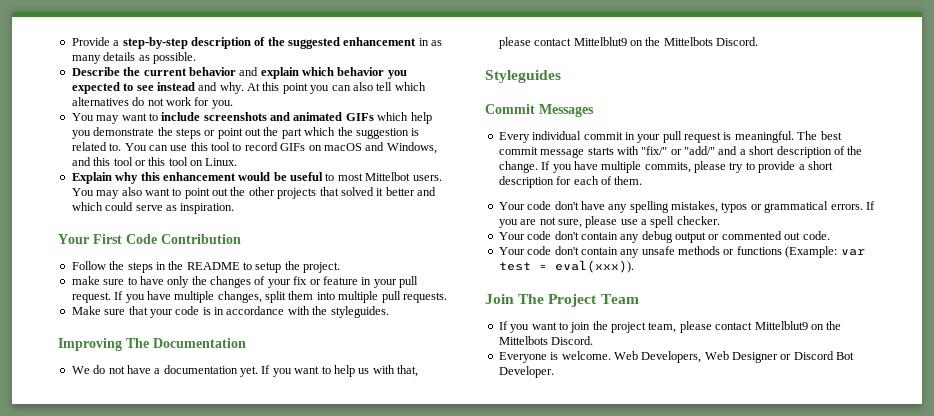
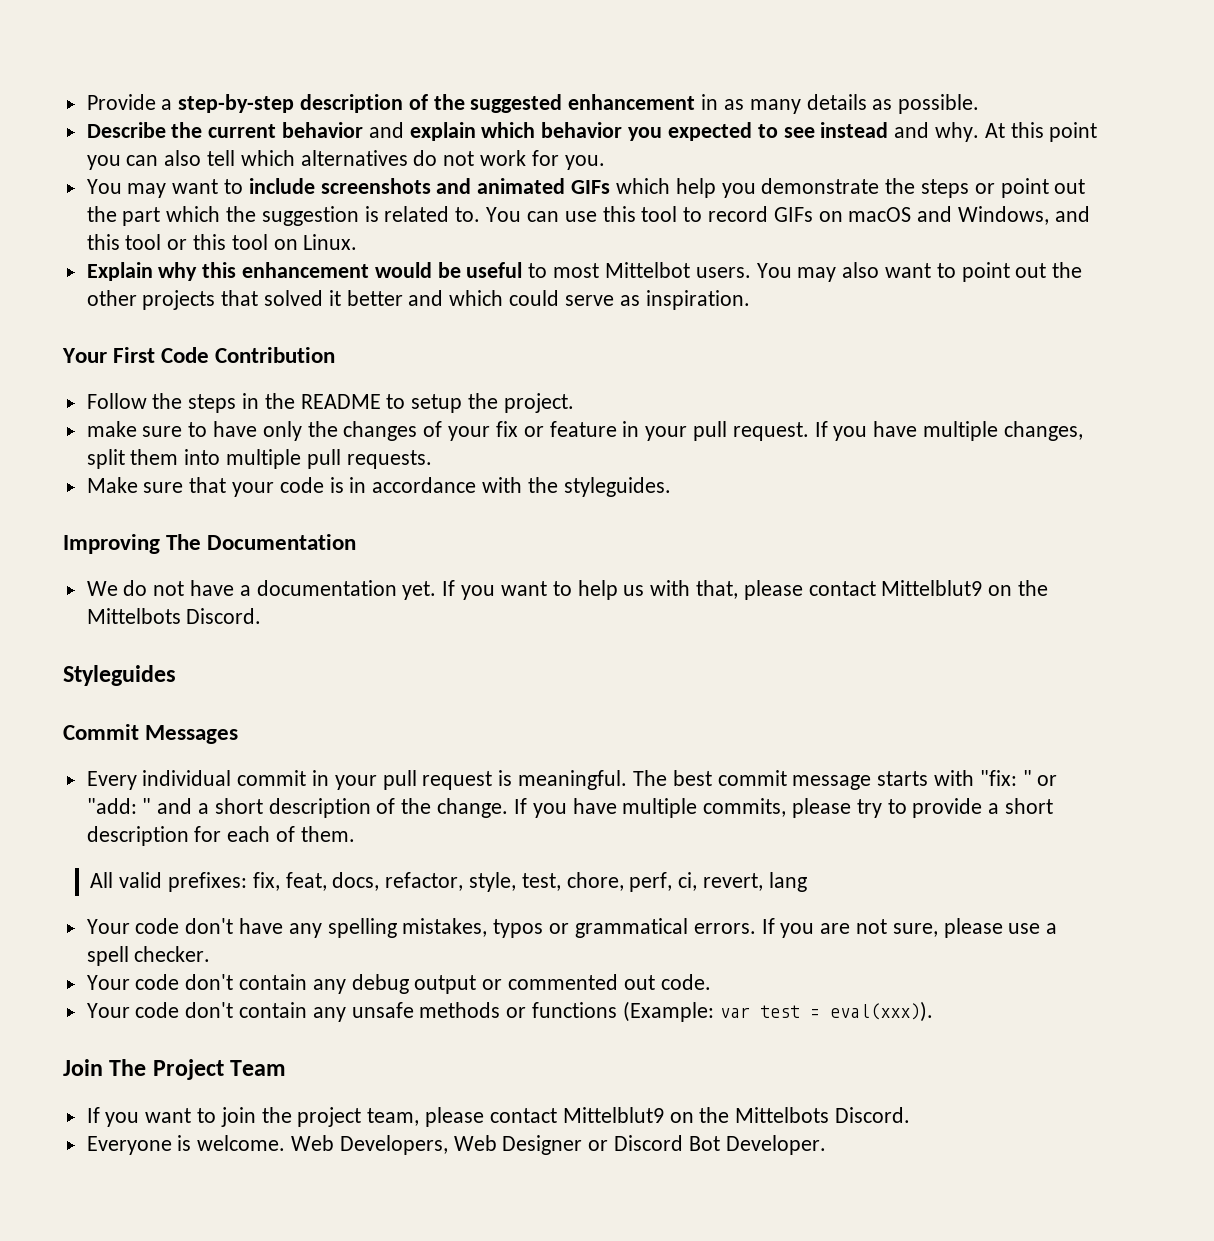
[641,146,715,155] "fix/" or "add/" -> [979,770,1058,786] [86,798,152,814] "fix: " or "add: "
(643, 180) none -> [90,872,807,892] // All valid prefixes: fix, feat, docs, refactor, style, test, chore, perf, ci, revert, lang

